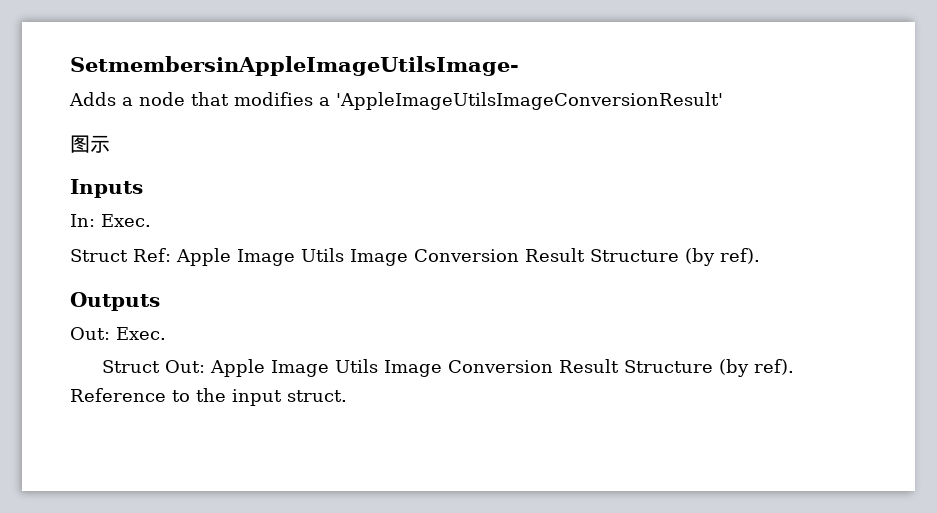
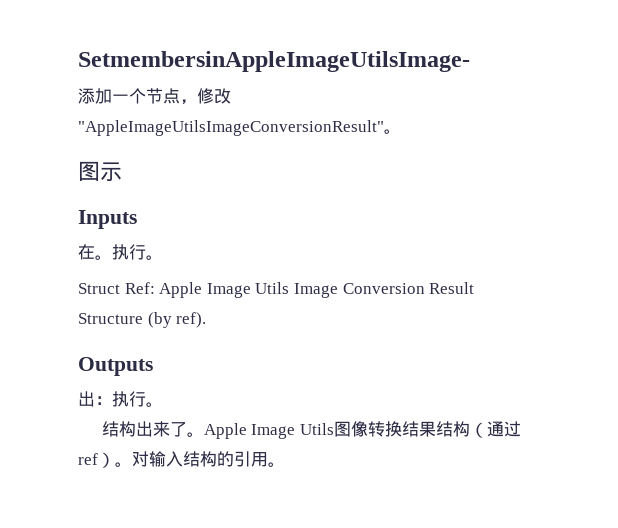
[69,92,723,110] Adds a node that modifies a 'AppleImageUtilsImageConversionResult' -> [78,88,231,105] [78,120,401,136] 添加一个节点，修改"AppleImageUtilsImageConversionResult"。
[70,214,151,227] In: Exec. -> [78,244,163,260] 在。执行。
[70,327,166,340] [102,359,795,377] [70,388,347,406] Out: Exec. // Struct Out: Apple Image Utils Image Conversion Result Structure (by ref). Reference to the input struct. -> [78,391,163,407] [101,421,521,439] [78,451,285,468] 出：执行。 // 结构出来了。Apple Image Utils图像转换结果结构（通过ref）。对输入结构的引用。

